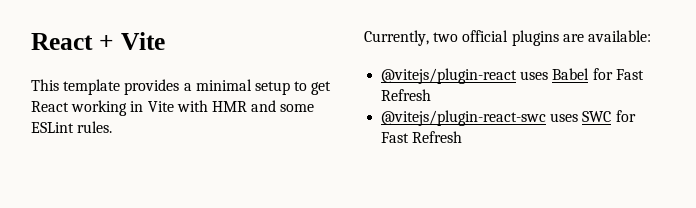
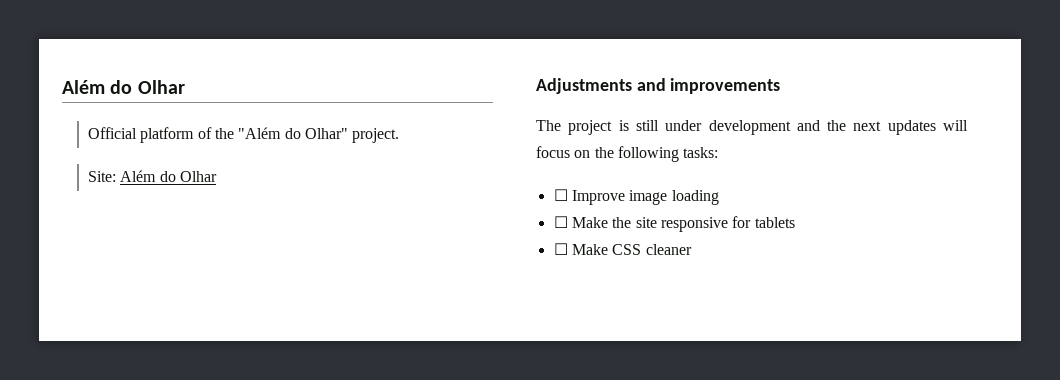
[31,32,165,50] [31,79,332,95] [31,100,315,116] [31,121,113,133] [364,30,651,46] [381,68,644,84] [381,89,432,101] [381,110,636,126] [381,131,463,143] React + Vite // This template provides a minimal setup to get React working in Vite with HMR and some ESLint rules. // Currently, two official plugins are available: // @vitejs/plugin-react uses Babel for Fast Refresh // @vitejs/plugin-react-swc uses SWC for Fast Refresh -> [62,80,185,94] [88,127,400,143] [88,170,218,182] [536,78,781,94] [536,120,968,135] [536,146,719,162] [553,189,719,205] [553,216,795,232] [553,243,692,255] Além do Olhar // Official platform of the "Além do Olhar" project. // Site: Além do Olhar // Adjustments and improvements // The project is still under development and the next updates will focus on the following tasks: // ☐ Improve image loading // ☐ Make the site responsive for tablets // ☐ Make CSS cleaner

